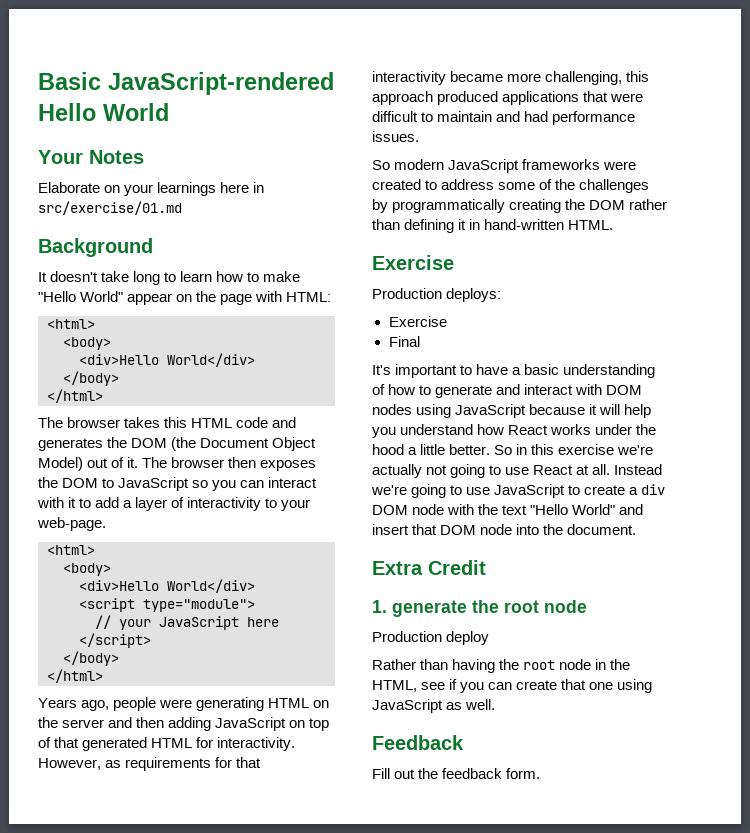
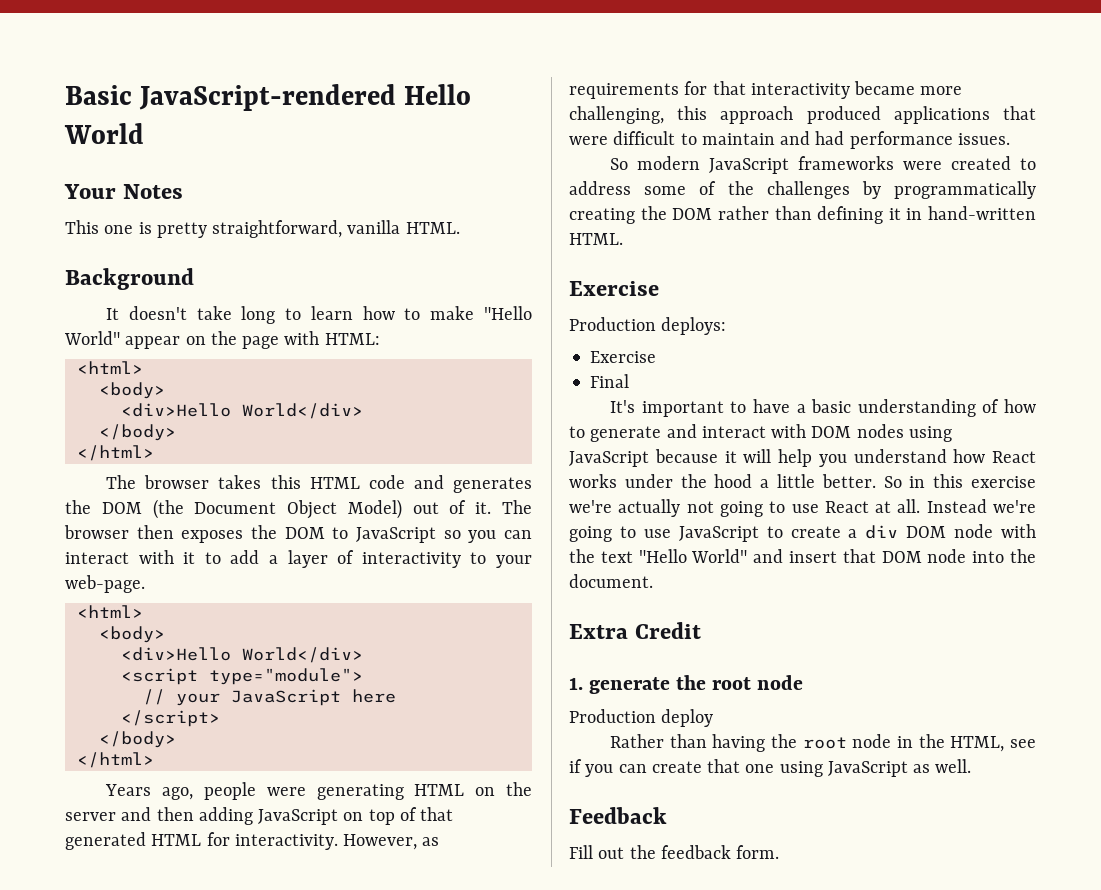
[38,182,265,196] [38,201,182,215] Elaborate on your learnings here in src/exercise/01.md -> [65,220,460,238] This one is pretty straightforward, vanilla HTML.

